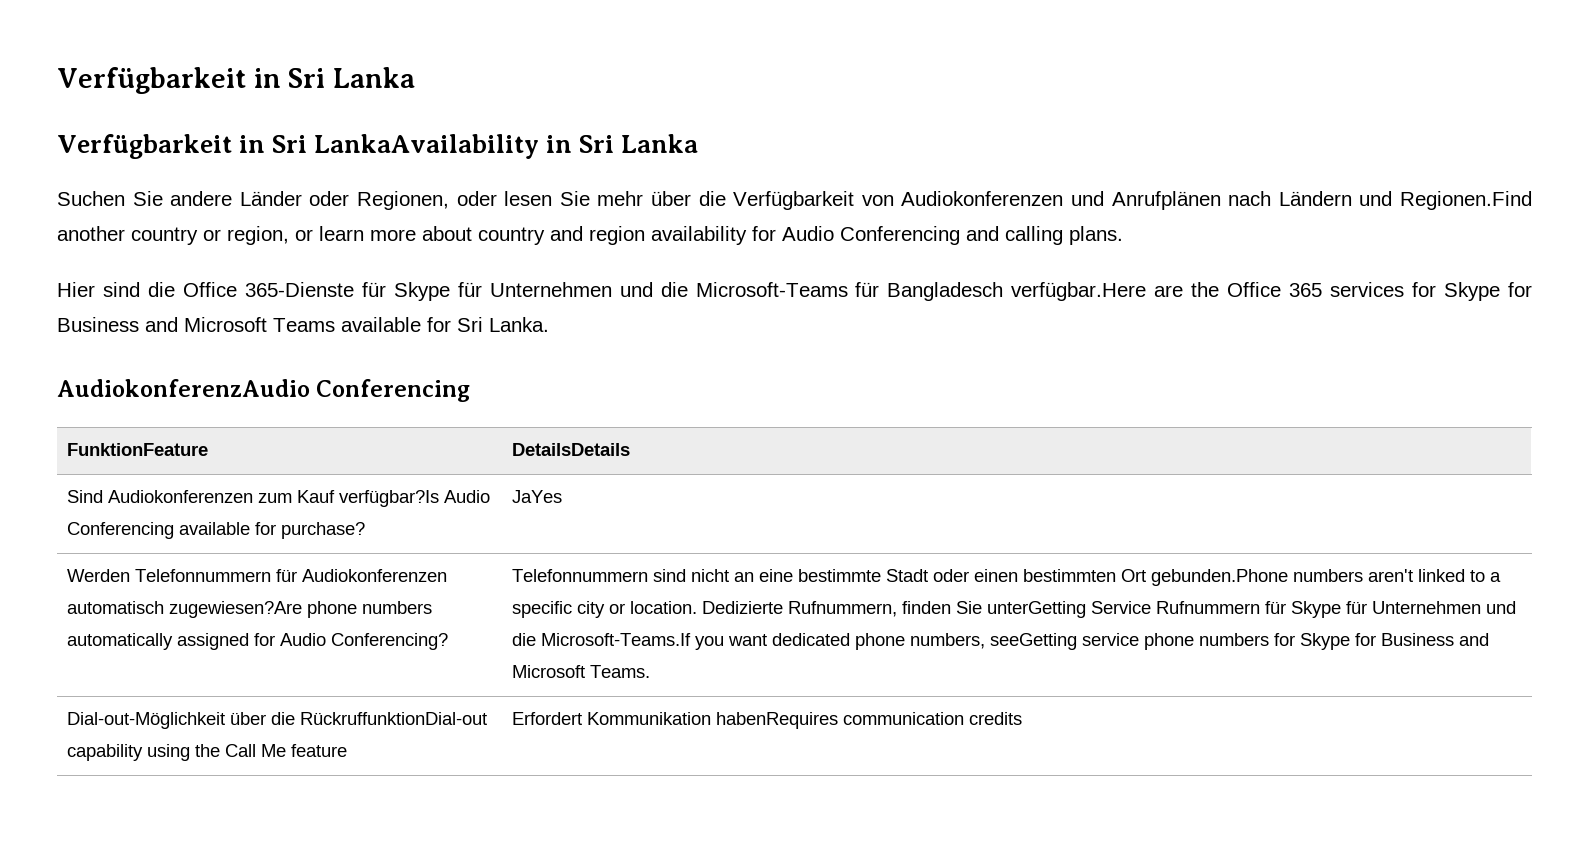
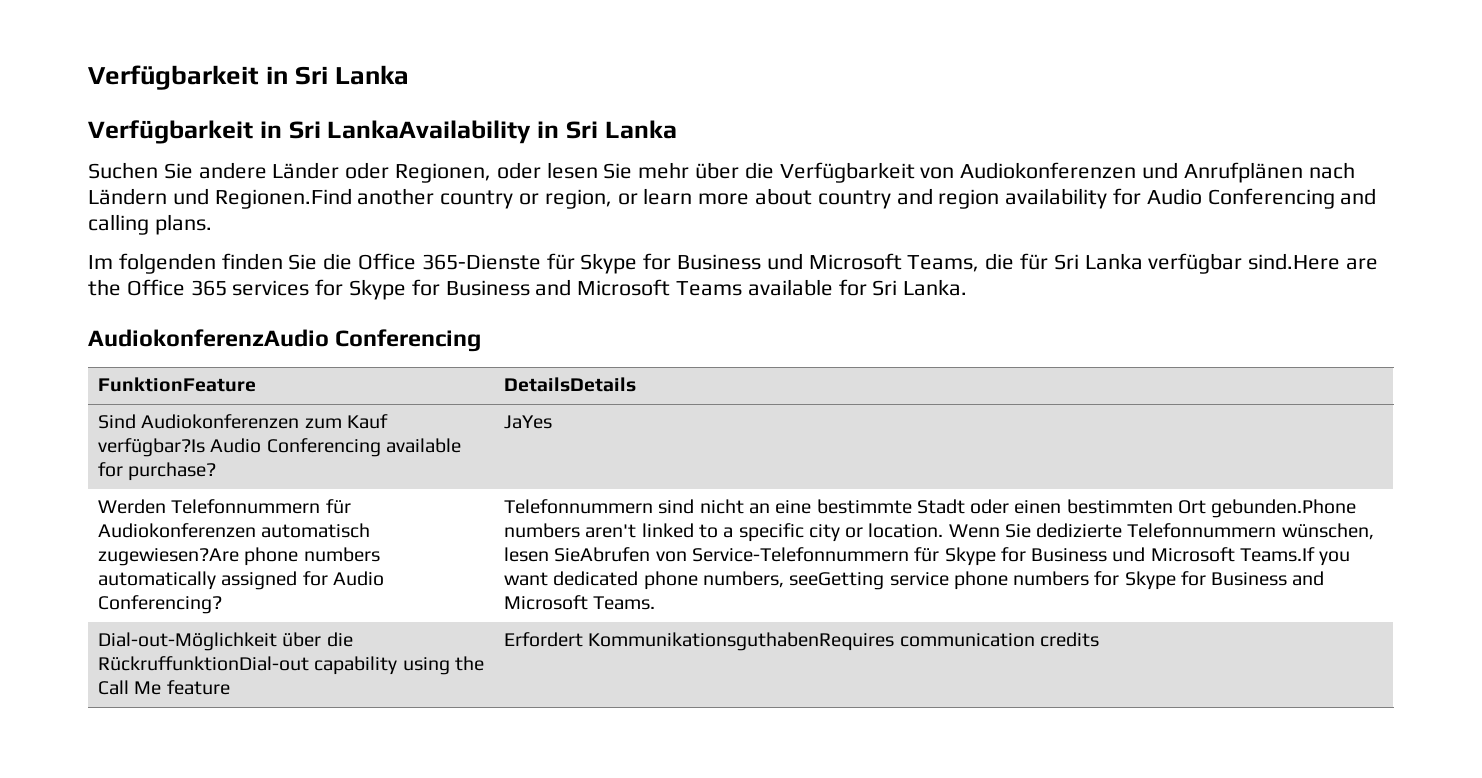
[57,282,140,297] Hier sind -> [88,253,318,274] Im folgenden finden Sie
[457,282,1147,301] für Unternehmen und die Microsoft-Teams für Bangladesch verfügbar.Here -> [643,253,1341,274] for Business und Microsoft Teams, die für Sri Lanka verfügbar sind.Here
[702,601,1517,618] [512,633,692,646] Dedizierte Rufnummern, finden Sie unterGetting Service Rufnummern für Skype für Unternehmen und die Microsoft-Teams.If -> [948,523,1374,540] [504,547,1315,566] Wenn Sie dedizierte Telefonnummern wünschen, lesen SieAbrufen von Service-Telefonnummern für Skype for Business und Microsoft Teams.If
[587,712,839,729] Kommunikation habenRequires -> [588,632,895,651] KommunikationsguthabenRequires

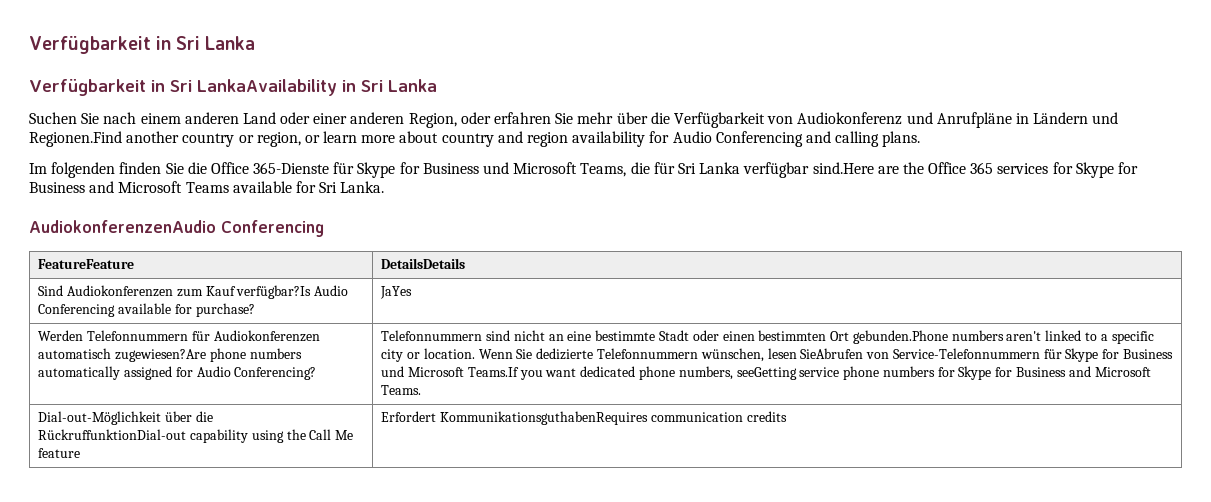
[198,162,598,183] andere Länder oder Regionen, oder lesen -> [103,112,552,128] nach einem anderen Land oder einer anderen Region, oder erfahren
[960,162,1355,183] Audiokonferenzen und Anrufplänen nach -> [797,112,1029,128] Audiokonferenz und Anrufpläne in
[88,329,329,347] AudiokonferenzAudio -> [29,220,216,233] AudiokonferenzenAudio
[98,377,257,392] FunktionFeature -> [38,259,135,269] FeatureFeature

